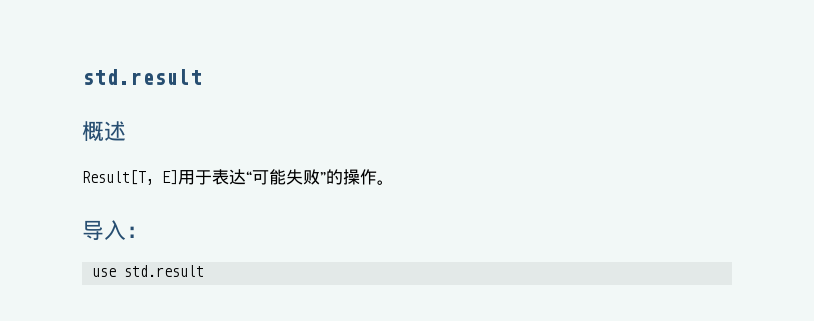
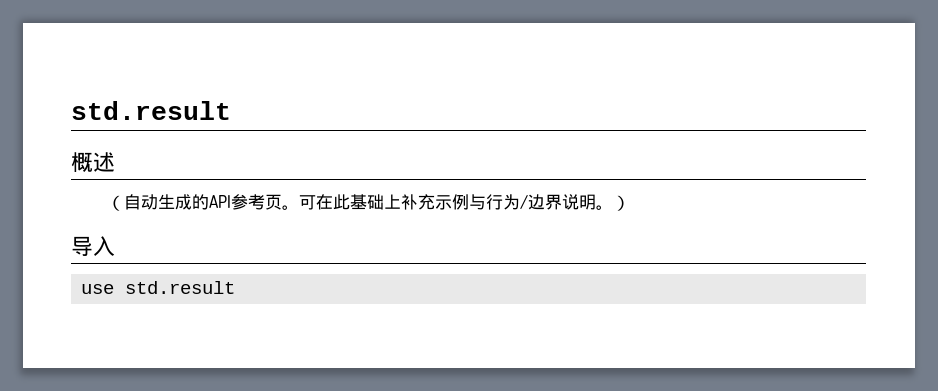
[82,169,394,185] Result[T, E]用于表达“可能失败”的操作。 -> [107,194,631,211] （自动生成的API参考页。可在此基础上补充示例与行为/边界说明。）
[126,226,148,238] ： -> (115, 246) none

